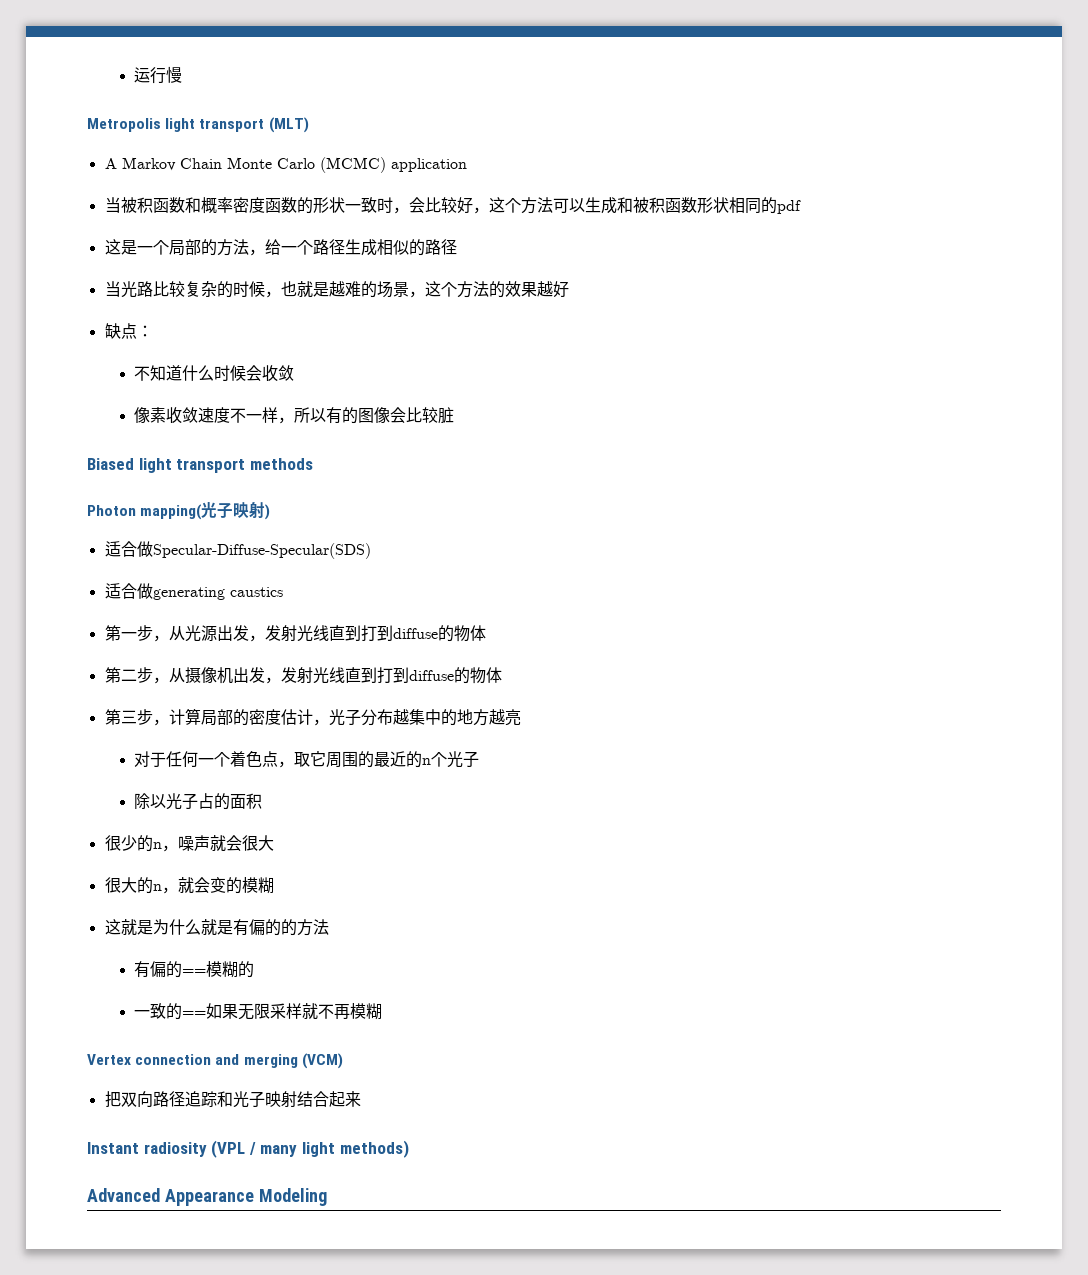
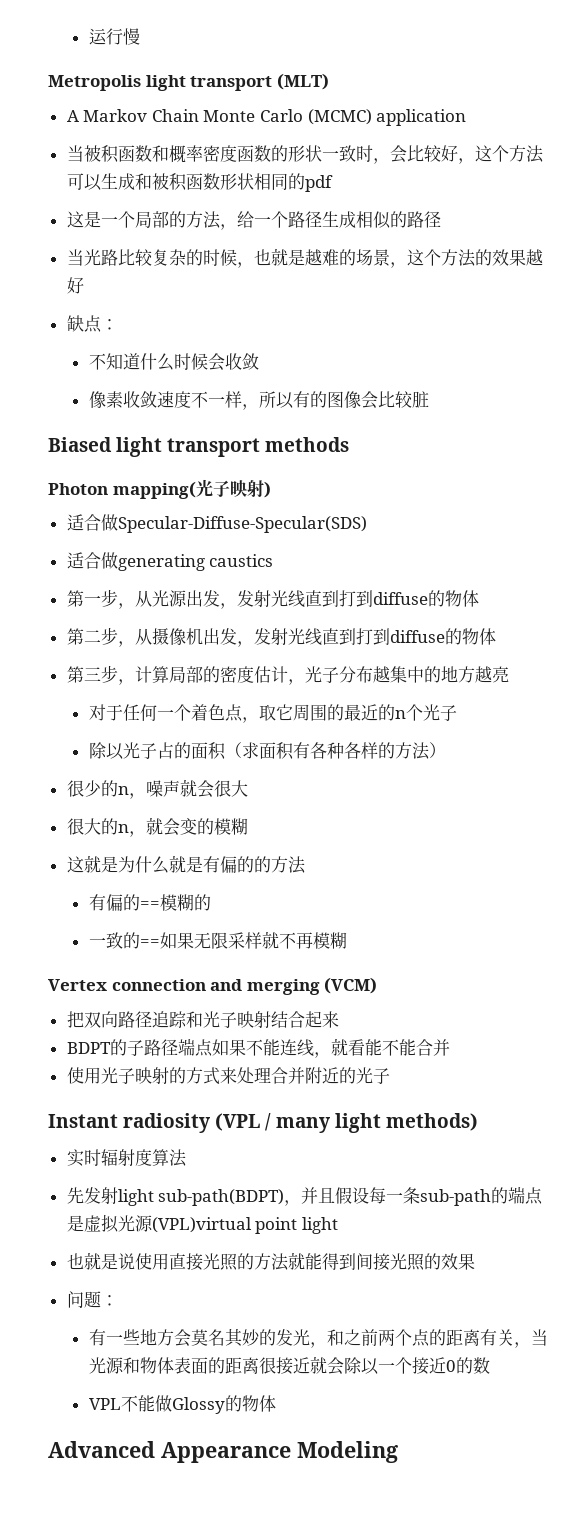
(262, 801) none -> [224,742,446,760] （求面积有各种各样的方法）
(361, 1099) none -> [66,1038,450,1058] [66,1067,390,1085] // BDPT的子路径端点如果不能连线，就看能不能合并 // 使用光子映射的方式来处理合并附近的光子
(409, 1149) none -> [66,1149,187,1167] [66,1186,544,1206] [66,1214,338,1234] [66,1252,475,1271] [66,1291,118,1308] [88,1328,548,1348] [88,1356,490,1375] [88,1395,276,1414] // 实时辐射度算法 // 先发射light sub-path(BDPT)，并且假设每一条sub-path的端点是虚拟光源(VPL)virtual point light // 也就是说使用直接光照的方法就能得到间接光照的效果 // 问题： // 有一些地方会莫名其妙的发光，和之前两个点的距离有关，当光源和物体表面的距离很接近就会除以一个接近0的数 // VPL不能做Glossy的物体

